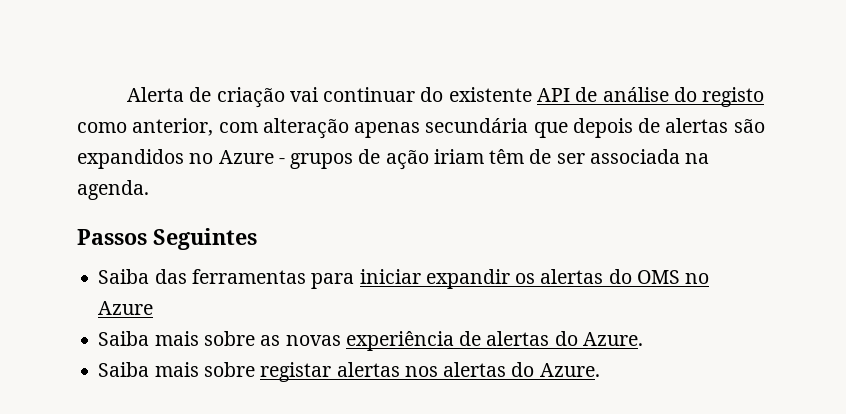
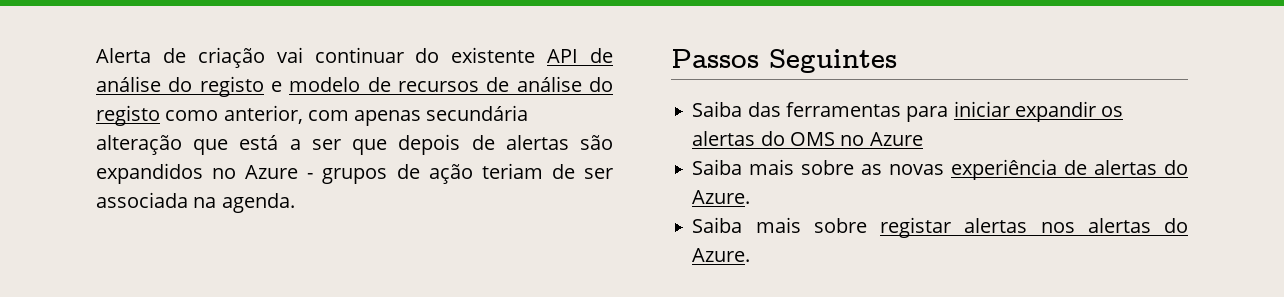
(765, 97) none -> [271,76,613,92] [96,105,160,126] e modelo de recursos de análise do registo
[262,118,349,139] alteração -> (349, 115) none
(529, 125) none -> [96,135,341,155] alteração que está a ser
[433,149,525,164] iriam têm -> [481,163,543,179] teriam

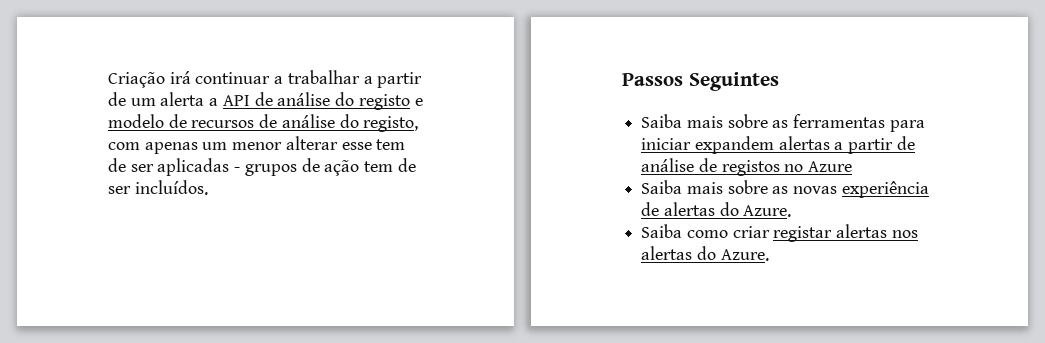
[96,47,536,68] Alerta de criação vai continuar do existente -> [108,70,423,88] [108,92,219,106] Criação irá continuar a trabalhar a partir de um alerta a
[96,105,529,126] [96,134,613,155] [96,163,299,184] registo como anterior, com apenas secundária alteração que está a ser que depois de alertas são expandidos no Azure -> [363,116,419,132] [108,136,406,154] [108,158,230,176] registo, com apenas um menor alterar esse tem de ser aplicadas
[481,163,613,179] [96,192,295,213] teriam de ser associada na agenda. -> [364,158,416,172] [108,180,208,195] tem de ser incluídos.
[747,101,1124,122] [692,131,835,146] das ferramentas para iniciar expandir os alertas do OMS -> [686,114,925,132] [641,136,915,154] [641,158,780,176] mais sobre as ferramentas para iniciar expandem alertas a partir de análise de registos
[755,217,867,233] mais sobre -> [686,226,770,238] como criar

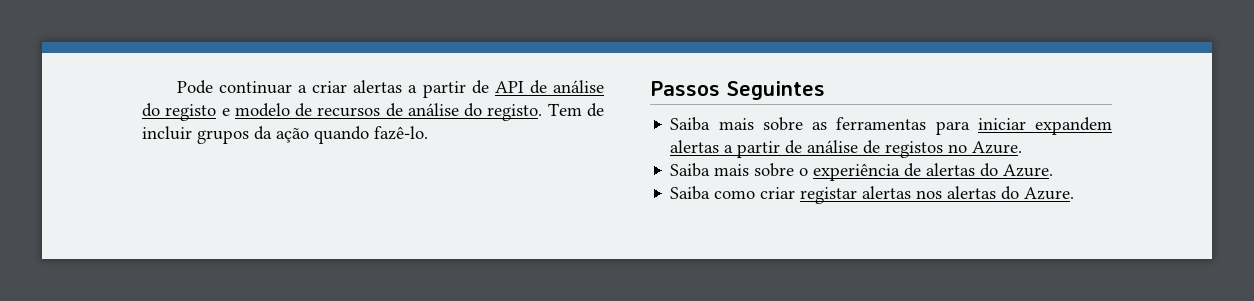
[108,70,423,88] [108,92,219,106] Criação irá continuar a trabalhar a partir de um alerta a -> [176,80,489,98] Pode continuar a criar alertas a partir de
[363,116,419,132] [108,136,406,154] [108,158,416,176] [108,180,208,195] registo, com apenas um menor alterar esse tem de ser aplicadas - grupos de ação tem de ser incluídos. -> [487,103,604,121] [142,126,428,144] registo. Tem de incluir grupos da ação quando fazê-lo.
[808,161,853,172] [641,180,838,194] Azure // Saiba mais sobre as novas -> [972,141,1023,154] [670,163,809,177] Azure. // Saiba mais sobre o

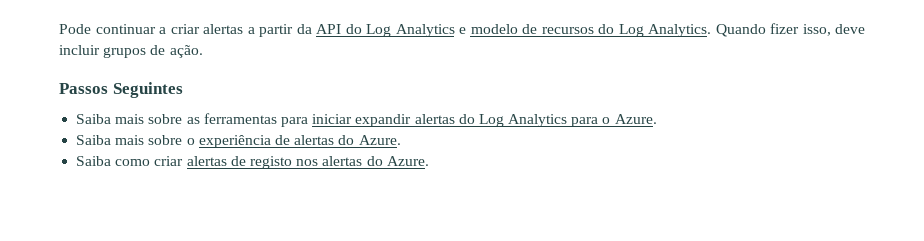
[471,80,604,94] [142,103,604,121] [142,126,428,144] de API de análise do registo e modelo de recursos de análise do registo. Tem de incluir grupos da ação quando fazê-lo. -> [296,23,865,37] [59,45,203,58] da API do Log Analytics e modelo de recursos do Log Analytics. Quando fizer isso, deve incluir grupos de ação.
[1035,117,1112,135] [670,140,968,158] expandem alertas a partir de análise de registos no -> [355,114,611,127] expandir alertas do Log Analytics para o
[800,186,912,204] registar alertas -> [186,156,292,169] alertas de registo

